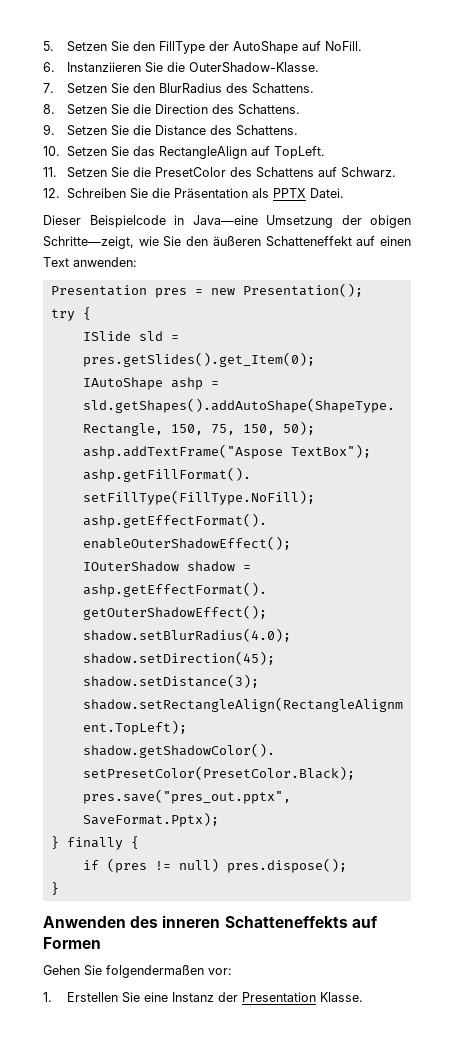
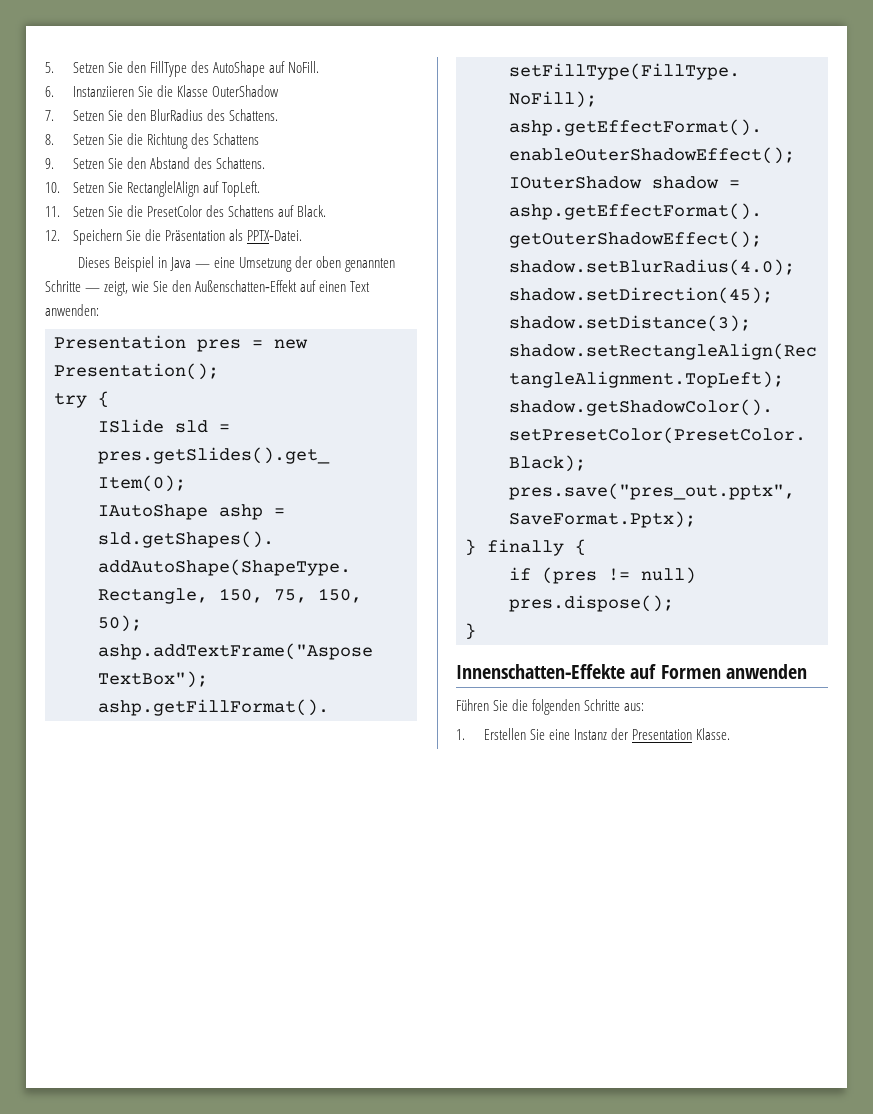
[208,41,229,51] der -> [190,61,209,73] des
[188,62,319,73] OuterShadow-Klasse. -> [176,85,279,97] Klasse OuterShadow
[154,104,300,115] [43,124,298,136] [43,146,247,159] Direction des Schattens. // 9. Setzen Sie die Distance des Schattens. // 10. Setzen Sie das RectangleAlign -> [146,133,259,149] [45,157,265,169] [45,181,199,197] Richtung des Schattens // 9. Setzen Sie den Abstand des Schattens. // 10. Setzen Sie RectanglelAlign
[340,167,396,178] Schwarz. -> [297,205,327,217] Black.
[66,188,126,199] Schreiben -> [72,229,122,245] Speichern
[272,188,344,198] [43,215,411,228] [43,236,134,249] PPTX Datei. // Dieser Beispielcode in Java—eine Umsetzung der obigen Schritte—zeigt, -> [246,230,302,241] [77,256,396,272] [45,280,129,296] PPTX‑Datei. // Dieses Beispiel in Java — eine Umsetzung der oben genannten Schritte — zeigt,
[212,236,352,247] äußeren Schatteneffekt -> [195,280,298,292] Außenschatten‑Effekt
[43,915,378,928] [43,937,101,949] [43,965,232,978] Anwenden des inneren Schatteneffekts auf Formen // Gehen Sie folgendermaßen vor: -> [456,664,808,679] [456,699,645,715] Innenschatten‑Effekte auf Formen anwenden // Führen Sie die folgenden Schritte aus:

